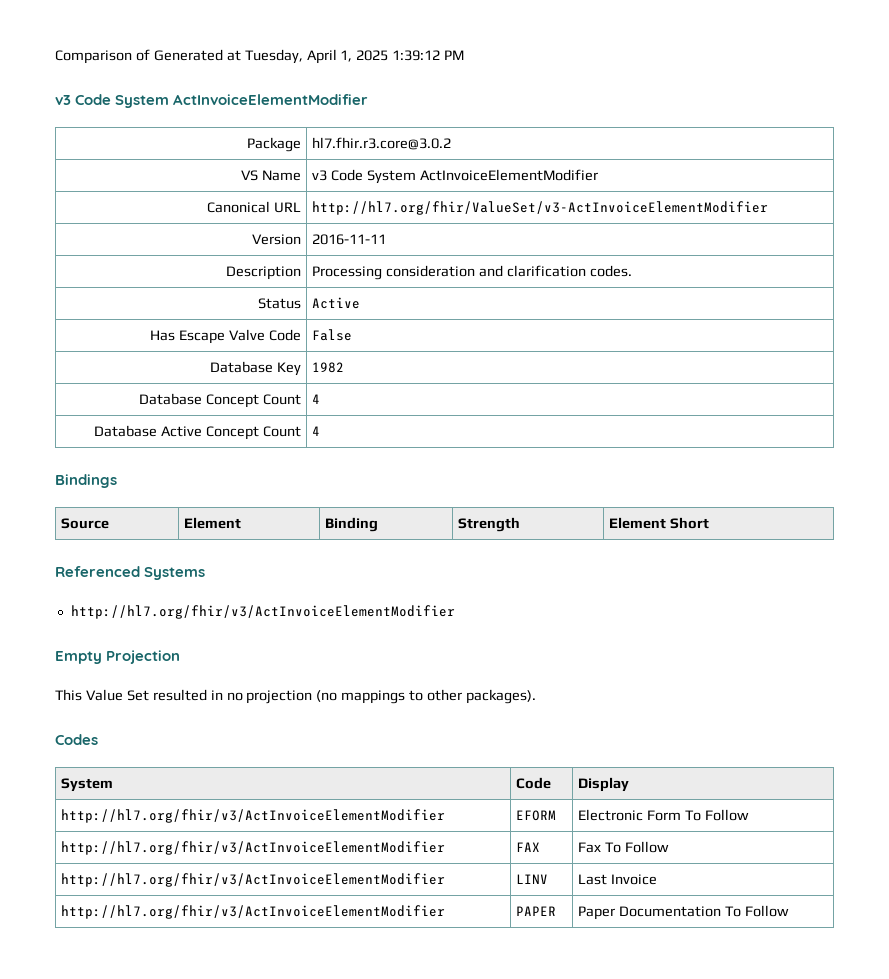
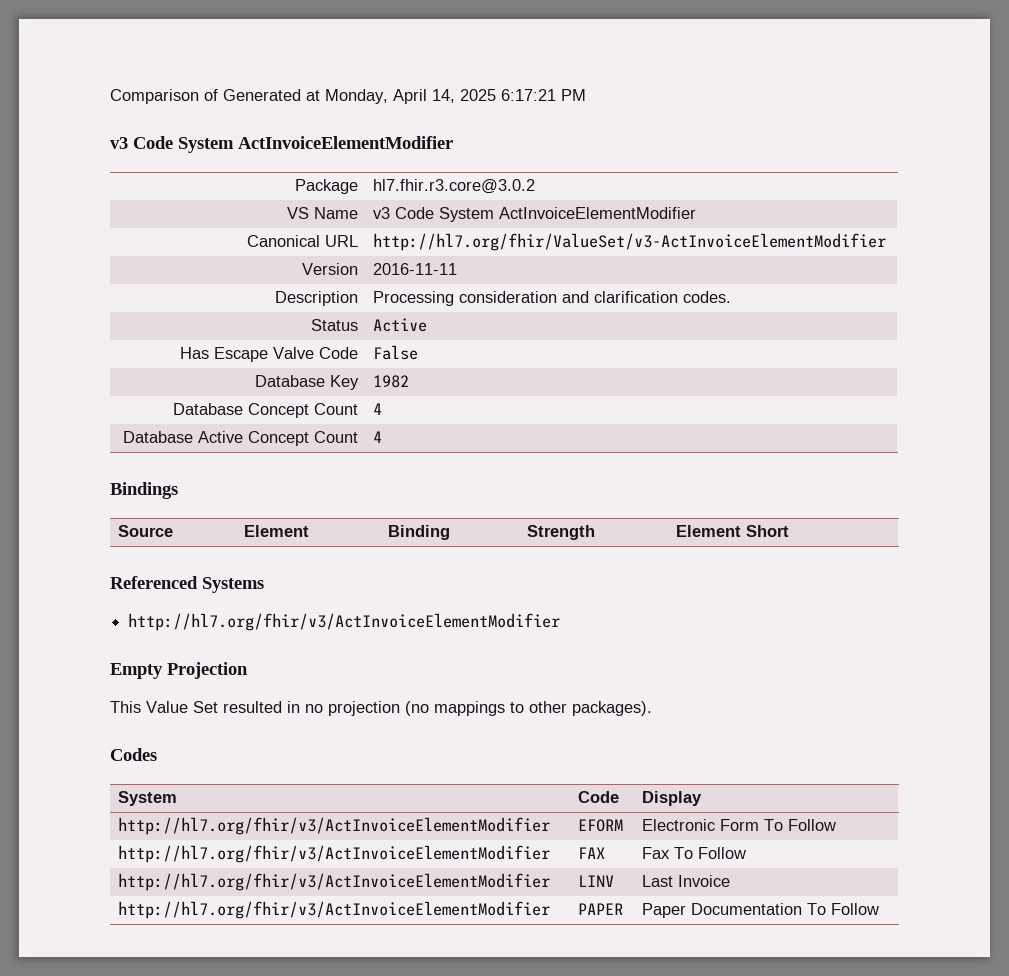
[244,49,441,64] Tuesday, April 1, 2025 1:39:12 -> [325,89,556,104] Monday, April 14, 2025 6:17:21

